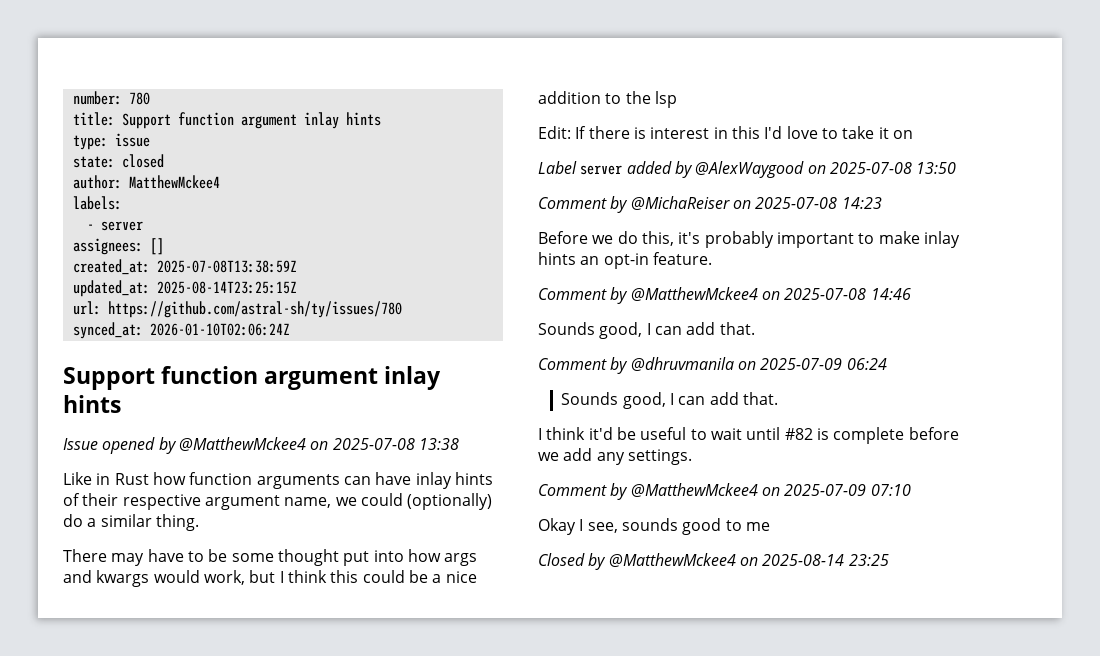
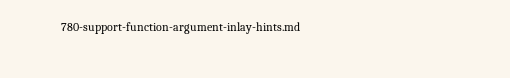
[72,91,150,105] [72,112,381,129] [72,133,150,150] [72,154,164,168] [72,175,220,189] [72,196,122,210] [86,221,143,231] [72,238,164,255] [72,259,297,275] [72,280,297,297] [72,301,402,318] [72,322,290,339] [63,366,442,390] [63,395,121,413] [63,437,459,454] [63,472,493,489] [63,493,493,510] [63,514,199,531] [63,549,478,566] [63,570,477,587] [538,91,677,108] [538,126,913,139] [538,161,957,178] [538,196,882,213] [538,231,960,248] [538,252,712,269] [538,287,911,304] [538,322,755,339] [538,357,887,374] [561,392,778,409] [538,427,959,444] [538,448,692,465] [538,483,911,500] [538,518,770,535] [538,553,889,570] number: 780 // title: Support function argument inlay hints // type: issue // state: closed // author: MatthewMckee4 // labels: // - server // assignees: [] // created_at: 2025-07-08T13:38:59Z // updated_at: 2025-08-14T23:25:15Z // url: https://github.com/astral-sh/ty/issues/780 // synced_at: 2026-01-10T02:06:24Z // Support function argument inlay hints // Issue opened by @MatthewMckee4 on 2025-07-08 13:38 // Like in Rust how function arguments can have inlay hints of their respective argument name, we could (optionally) do a similar thing. // There may have to be some thought put into how args and kwargs would work, but I think this could be a nice addition to the lsp // Edit: If there is interest in this I'd love to take it on // Label server added by @AlexWaygood on 2025-07-08 13:50 // Comment by @MichaReiser on 2025-07-08 14:23 // Before we do this, it's probably important to make inlay hints an opt-in feature. // Comment by @MatthewMckee4 on 2025-07-08 14:46 // Sounds good, I can add that. // Comment by @dhruvmanila on 2025-07-09 06:24 // Sounds good, I can add that. // I think it'd be useful to wait until #82 is complete before we add any settings. // Comment by @MatthewMckee4 on 2025-07-09 07:10 // Okay I see, sounds good to me // Closed by @MatthewMckee4 on 2025-08-14 23:25 -> [61,22,300,34] 780-support-function-argument-inlay-hints.md

